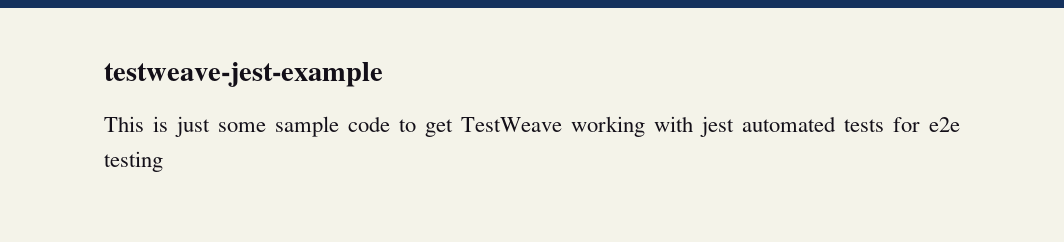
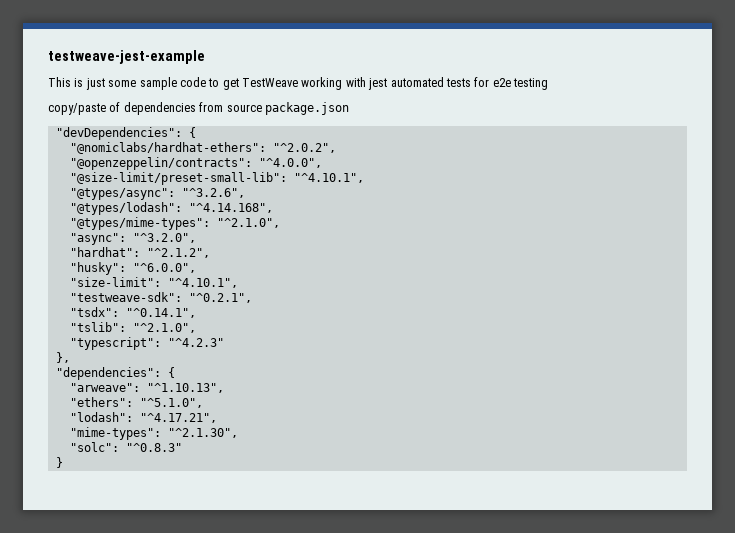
(163, 161) none -> [48,102,349,115] [55,127,196,140] [69,142,336,154] [69,157,322,170] [69,172,364,185] [69,188,245,200] [69,202,273,215] [69,217,280,230] [69,233,196,245] [69,247,210,258] [69,262,196,275] [69,277,238,288] [69,292,252,303] [69,307,196,318] [69,322,196,333] [69,337,224,350] [55,352,70,363] [55,367,175,380] [69,383,224,393] [69,397,203,408] [69,412,217,423] [69,427,238,440] [69,442,182,452] [55,457,63,468] // copy/paste of dependencies from source package.json // "devDependencies": { // "@nomiclabs/hardhat-ethers": "^2.0.2", // "@openzeppelin/contracts": "^4.0.0", // "@size-limit/preset-small-lib": "^4.10.1", // "@types/async": "^3.2.6", // "@types/lodash": "^4.14.168", // "@types/mime-types": "^2.1.0", // "async": "^3.2.0", // "hardhat": "^2.1.2", // "husky": "^6.0.0", // "size-limit": "^4.10.1", // "testweave-sdk": "^0.2.1", // "tsdx": "^0.14.1", // "tslib": "^2.1.0", // "typescript": "^4.2.3" // }, // "dependencies": { // "arweave": "^1.10.13", // "ethers": "^5.1.0", // "lodash": "^4.17.21", // "mime-types": "^2.1.30", // "solc": "^0.8.3" // }

